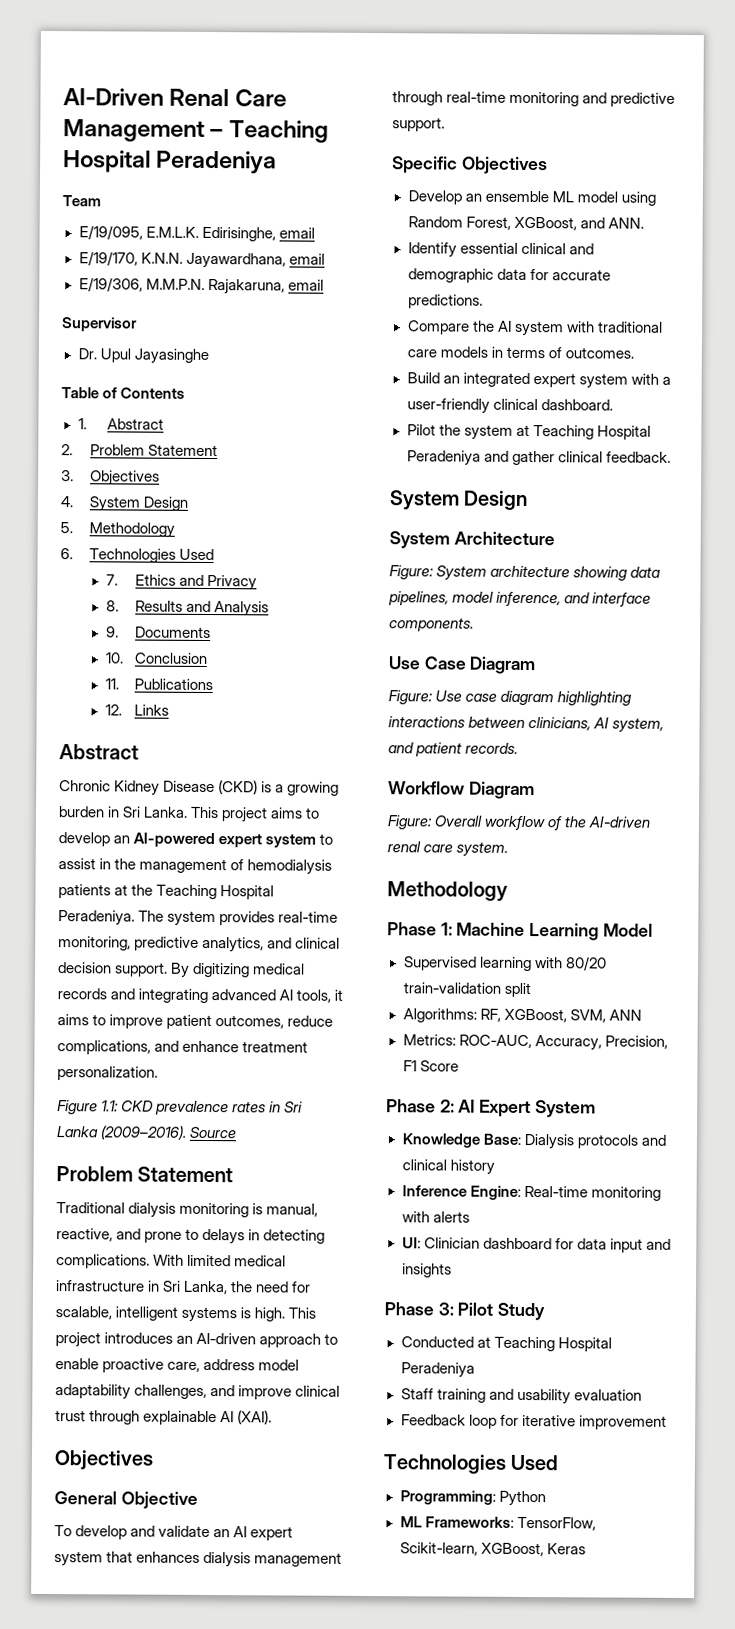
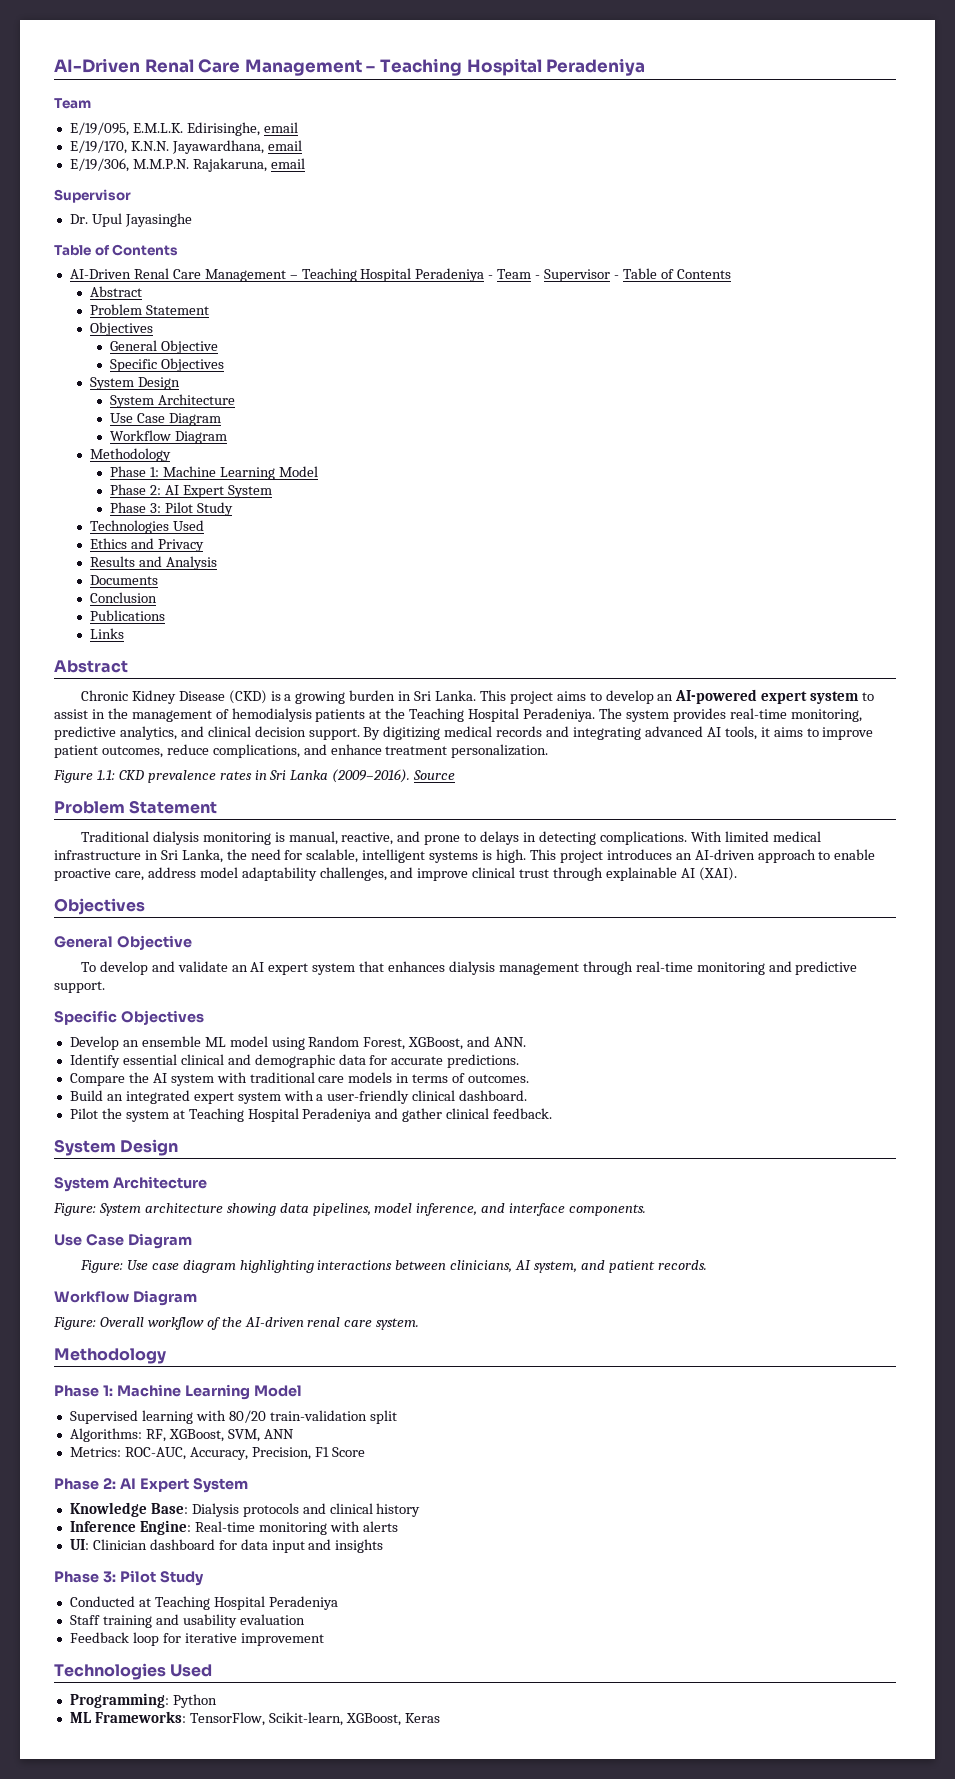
[77,418,164,430] [61,444,219,457] [61,470,161,486] [60,496,189,512] [60,522,176,538] [60,548,215,563] [105,574,118,586] 1. Abstract // 2. Problem Statement // 3. Objectives // 4. System Design // 5. Methodology // 6. Technologies Used // 7. -> [69,268,731,282] [90,286,143,297] [90,304,210,315] [90,322,154,336] [110,340,219,354] [110,358,225,372] [90,377,181,390] [110,394,236,408] [110,413,222,426] [110,430,228,444] [90,448,172,462] [110,466,319,480] [110,484,273,498] [110,502,234,516] [90,520,205,534] AI-Driven Renal Care Management – Teaching Hospital Peradeniya - Team - Supervisor - Table of Contents // Abstract // Problem Statement // Objectives // General Objective // Specific Objectives // System Design // System Architecture // Use Case Diagram // Workflow Diagram // Methodology // Phase 1: Machine Learning Model // Phase 2: AI Expert System // Phase 3: Pilot Study // Technologies Used //
[105,600,119,612] 8. -> (204, 545) none
[105,626,119,638] 9. -> (217, 563) none
[104,652,124,664] 10. -> (159, 580) none
[104,678,119,690] 11. -> (158, 597) none
[104,704,122,716] 12. -> (166, 615) none

